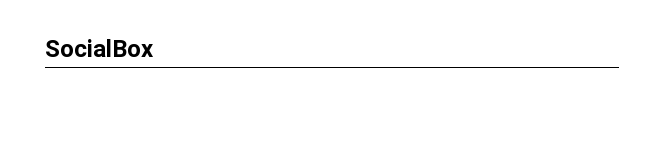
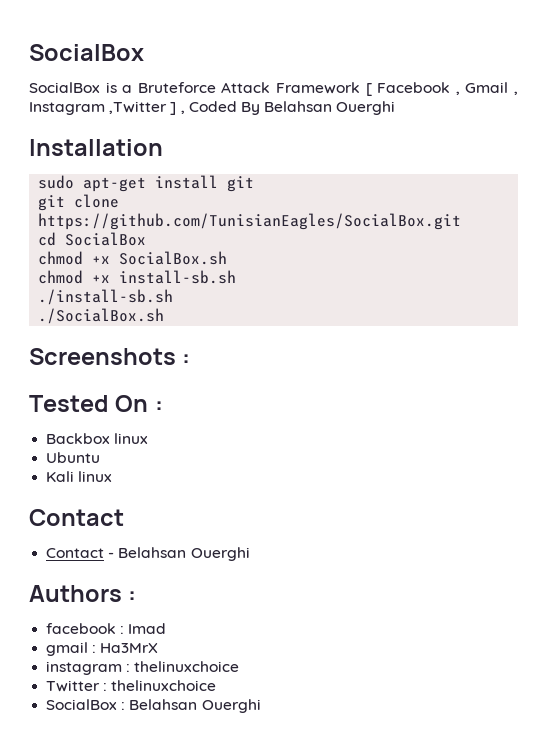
[45,39,154,57] SocialBox -> [29,44,144,61] [29,82,519,96] [29,101,396,115] [29,139,163,156] [38,175,255,192] [38,194,120,211] [38,213,462,230] [38,232,147,246] [38,251,228,265] [38,270,237,284] [38,289,174,305] [38,308,165,324] [29,348,191,365] [29,395,163,412] [46,433,149,444] [46,452,101,463] [46,471,113,482] [29,509,124,526] [46,547,250,561] [29,585,137,602] [46,623,167,634] [46,642,159,656] [46,661,240,675] [46,680,217,692] [46,699,261,713] SocialBox // SocialBox is a Bruteforce Attack Framework [ Facebook , Gmail , Instagram ,Twitter ] , Coded By Belahsan Ouerghi // Installation // sudo apt-get install git // git clone https://github.com/TunisianEagles/SocialBox.git // cd SocialBox // chmod +x SocialBox.sh // chmod +x install-sb.sh // ./install-sb.sh // ./SocialBox.sh // Screenshots : // Tested On : // Backbox linux // Ubuntu // Kali linux // Contact // Contact - Belahsan Ouerghi // Authors : // facebook : Imad // gmail : Ha3MrX // instagram : thelinuxchoice // Twitter : thelinuxchoice // SocialBox : Belahsan Ouerghi

